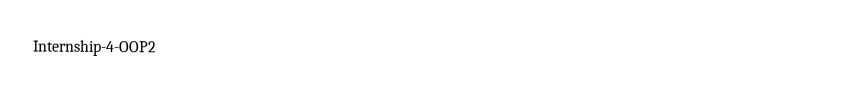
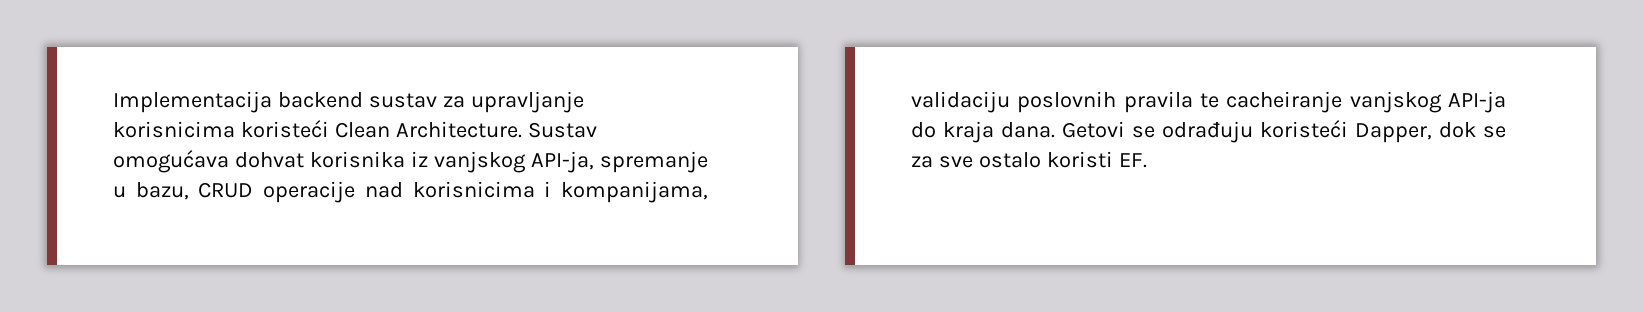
[32,39,157,57] Internship-4-OOP2 -> [113,91,584,113] [113,120,597,138] [113,150,708,173] [113,181,708,203] [911,91,1506,113] [911,120,1506,143] [911,151,1147,168] Implementacija backend sustav za upravljanje korisnicima koristeći Clean Architecture. Sustav omogućava dohvat korisnika iz vanjskog API-ja, spremanje u bazu, CRUD operacije nad korisnicima i kompanijama, validaciju poslovnih pravila te cacheiranje vanjskog API-ja do kraja dana. Getovi se odrađuju koristeći Dapper, dok se za sve ostalo koristi EF.

